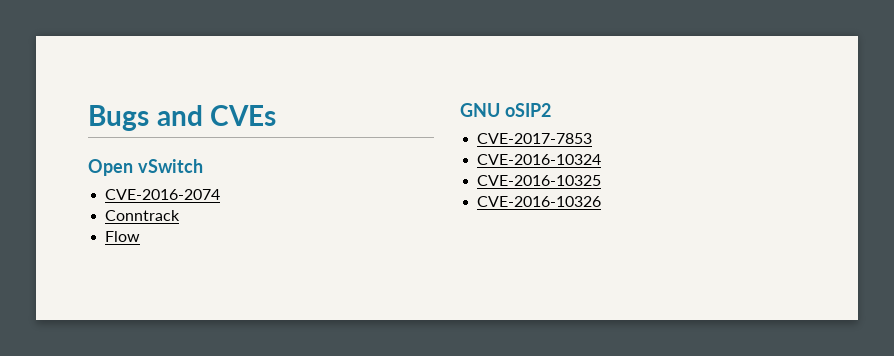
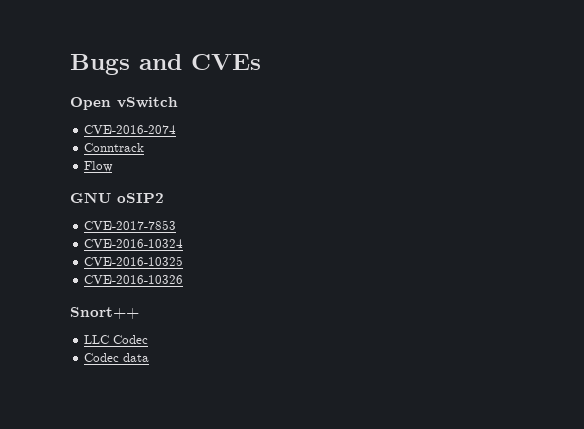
(602, 201) none -> [70,307,139,319] [84,335,149,344] [84,353,150,362] // Snort++ // LLC Codec // Codec data

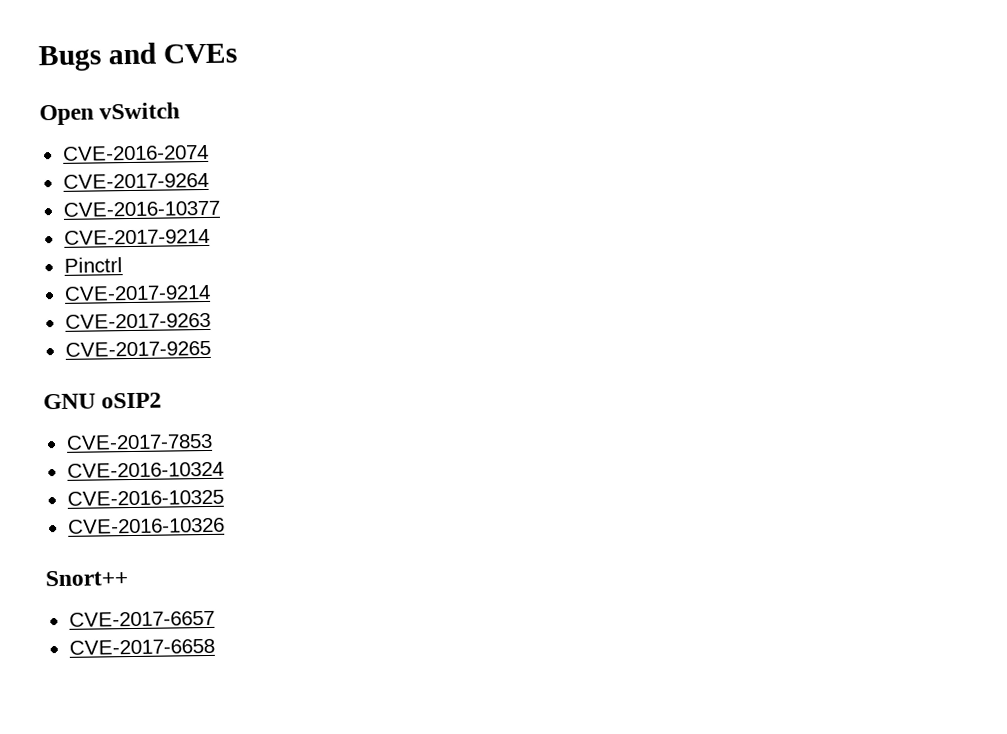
[84,143,145,152] [84,161,114,172] Conntrack // Flow -> [62,172,209,189] [62,200,220,217] [63,228,210,245] [63,257,123,273] [63,284,211,301] [64,312,211,329] [64,340,211,357] CVE-2017-9264 // CVE-2016-10377 // CVE-2017-9214 // Pinctrl // CVE-2017-9214 // CVE-2017-9263 // CVE-2017-9265
[84,335,149,344] [84,353,150,362] LLC Codec // Codec data -> [68,610,215,627] [68,638,215,655] CVE-2017-6657 // CVE-2017-6658

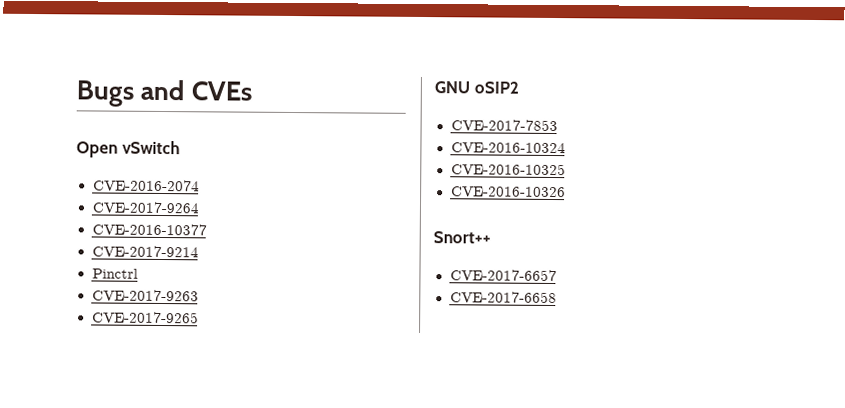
[63,284,211,301] // CVE-2017-9214 -> (138, 273) none

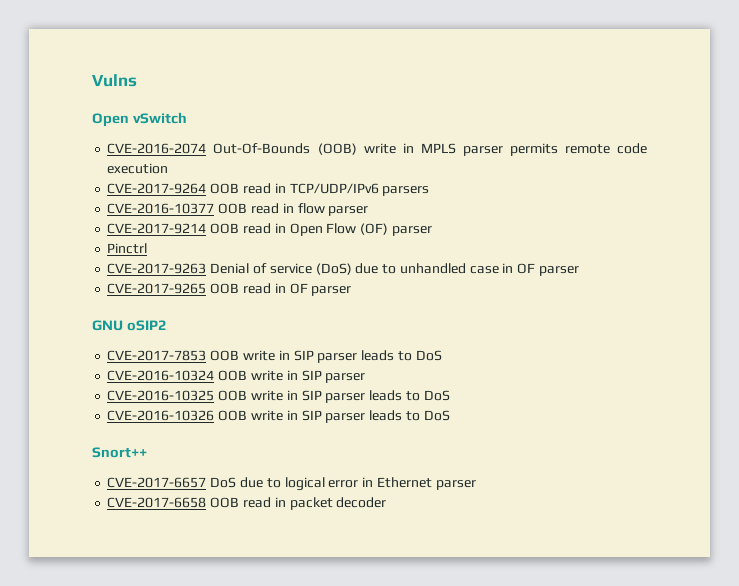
[76,79,252,107] Bugs and CVEs -> [92,74,137,87] Vulns
[91,201,200,214] [91,223,207,236] [91,245,199,258] [91,268,138,279] [91,289,199,302] [91,311,199,324] [434,81,519,94] [450,119,558,132] [450,142,566,154] [450,163,566,176] [450,186,566,198] [433,231,491,244] [449,269,557,282] [449,291,557,304] // CVE-2017-9264 // CVE-2016-10377 // CVE-2017-9214 // Pinctrl // CVE-2017-9263 // CVE-2017-9265 // GNU oSIP2 // CVE-2017-7853 // CVE-2016-10324 // CVE-2016-10325 // CVE-2016-10326 // Snort++ // CVE-2017-6657 // CVE-2017-6658 -> [213,143,648,156] [107,163,169,174] [107,183,430,196] [107,203,369,216] [107,223,432,236] [107,243,148,254] [107,263,579,276] [107,283,352,296] [92,320,166,331] [107,350,442,363] [107,370,366,383] [107,390,450,403] [107,410,450,423] [92,447,147,458] [107,477,476,491] [107,497,387,510] Out-Of-Bounds (OOB) write in MPLS parser permits remote code execution // CVE-2017-9264 OOB read in TCP/UDP/IPv6 parsers // CVE-2016-10377 OOB read in flow parser // CVE-2017-9214 OOB read in Open Flow (OF) parser // Pinctrl // CVE-2017-9263 Denial of service (DoS) due to unhandled case in OF parser // CVE-2017-9265 OOB read in OF parser // GNU oSIP2 // CVE-2017-7853 OOB write in SIP parser leads to DoS // CVE-2016-10324 OOB write in SIP parser // CVE-2016-10325 OOB write in SIP parser leads to DoS // CVE-2016-10326 OOB write in SIP parser leads to DoS // Snort++ // CVE-2017-6657 DoS due to logical error in Ethernet parser // CVE-2017-6658 OOB read in packet decoder

